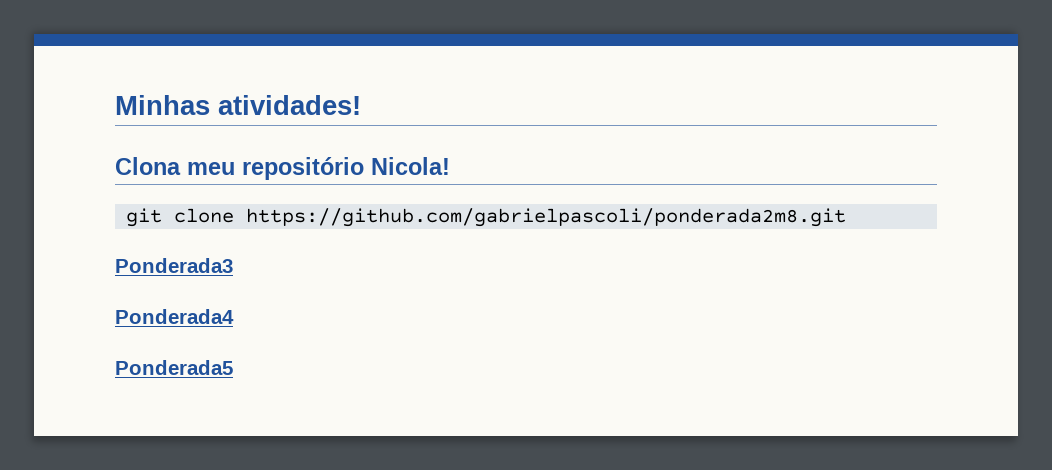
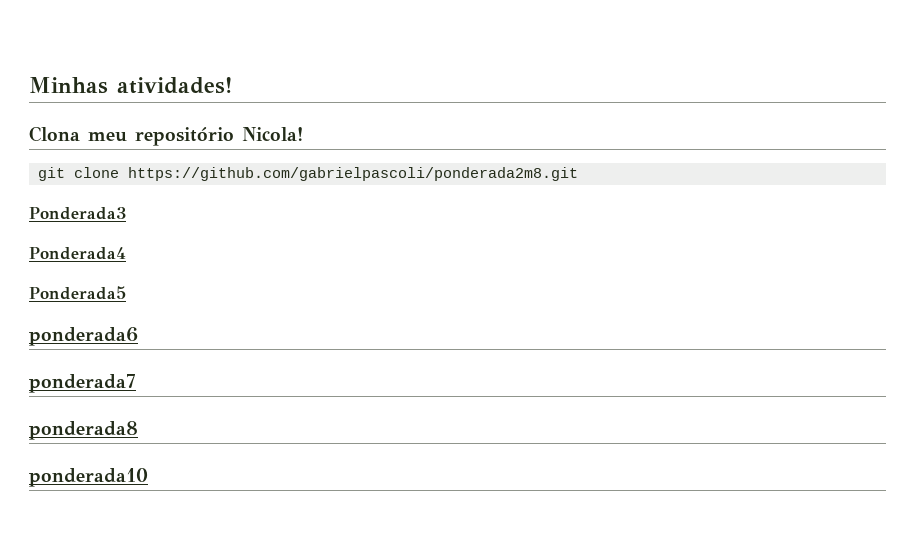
(233, 367) none -> [29,327,138,346] [29,374,136,393] [29,421,138,440] [29,468,148,487] // ponderada6 // ponderada7 // ponderada8 // ponderada10

